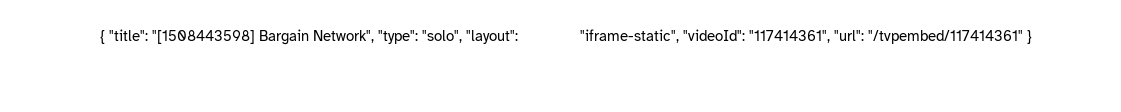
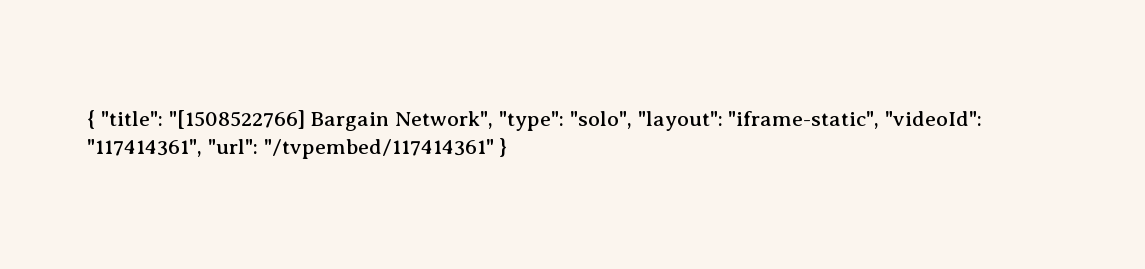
[151,30,255,44] "[1508443598] -> [168,110,305,129] "[1508522766]

